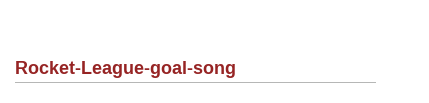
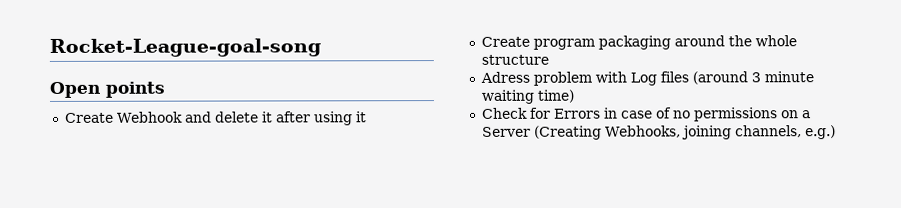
(236, 69) none -> [49,81,165,98] [64,111,367,126] [480,35,797,50] [480,54,549,65] [479,71,814,86] [480,89,574,104] [481,107,811,122] [481,125,836,140] // Open points // Create Webhook and delete it after using it // Create program packaging around the whole structure // Adress problem with Log files (around 3 minute waiting time) // Check for Errors in case of no permissions on a Server (Creating Webhooks, joining channels, e.g.)

